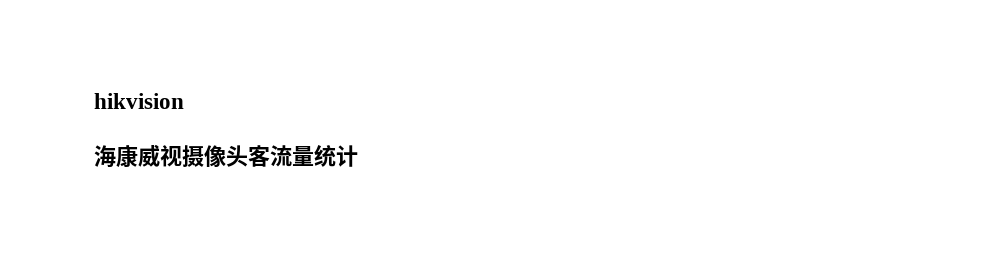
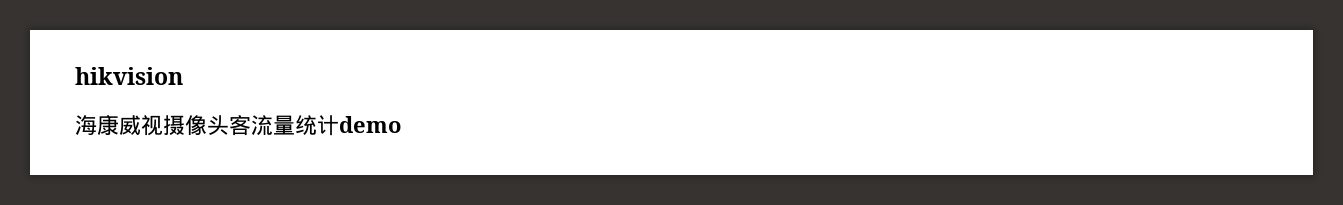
(358, 156) none -> [339,116,401,133] demo

